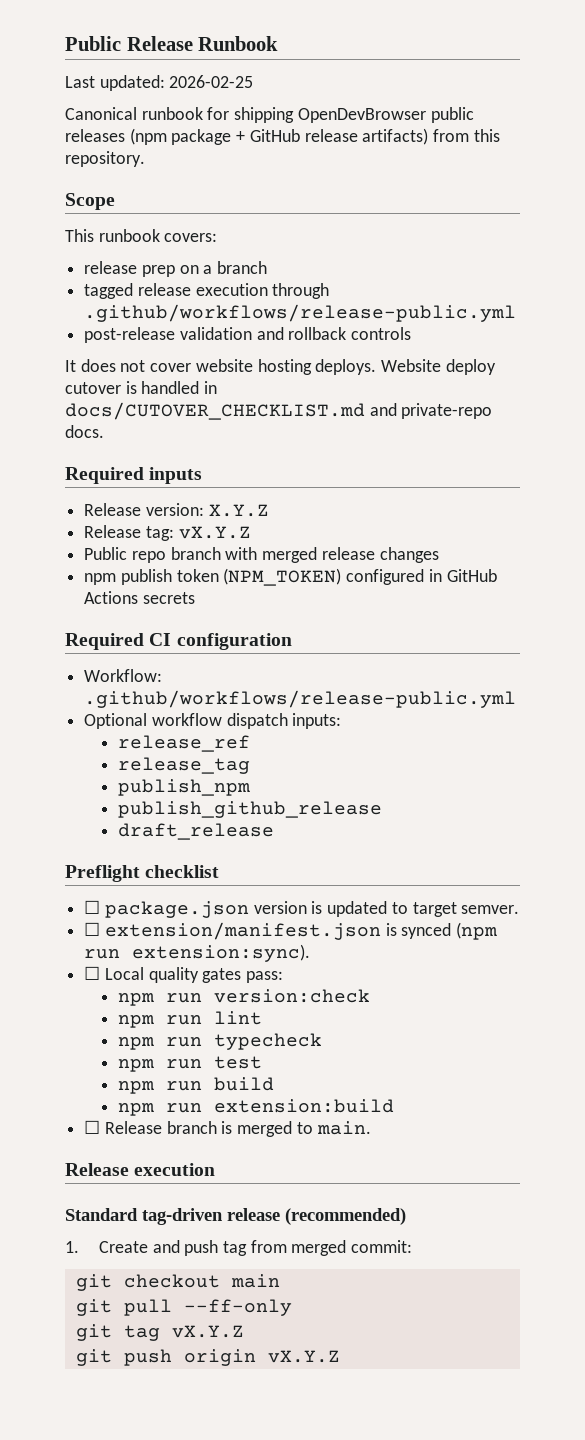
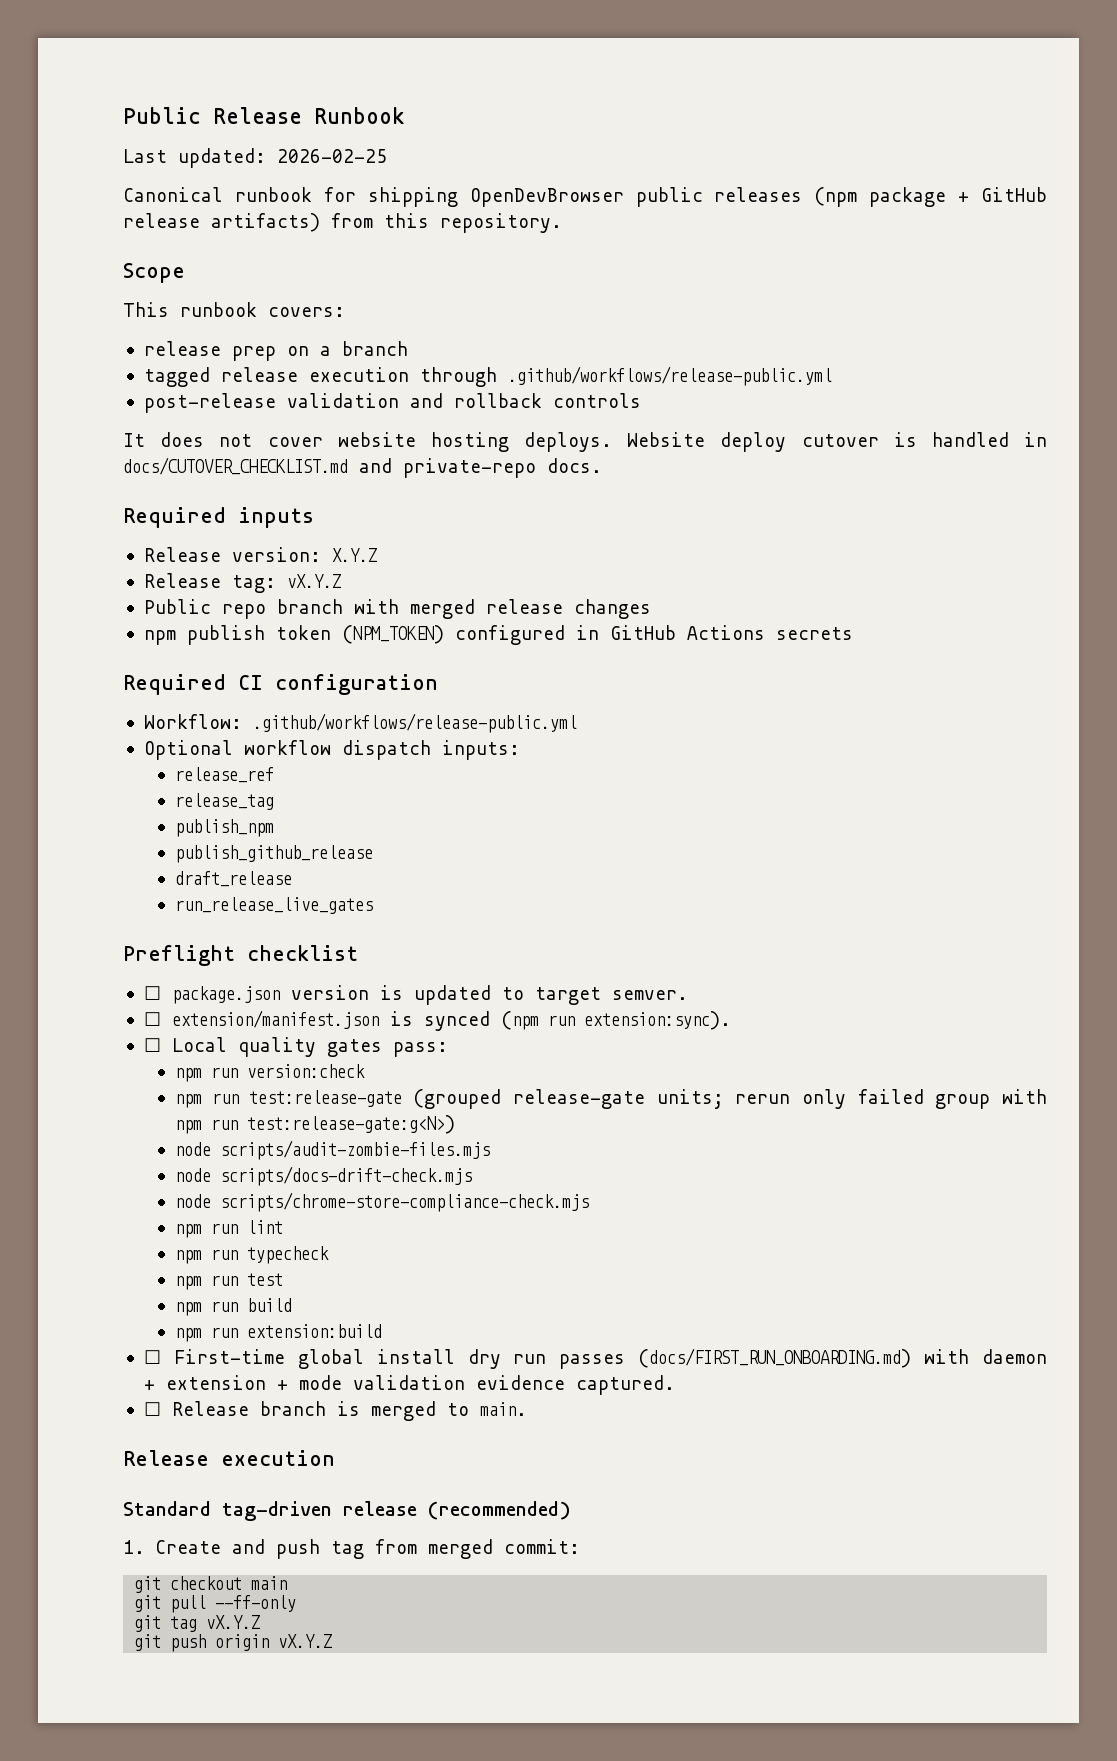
(275, 831) none -> [175,897,374,914] // run_release_live_gates
(371, 996) none -> [175,1089,1047,1109] [175,1115,456,1134] [175,1140,491,1160] [175,1166,473,1186] [175,1192,590,1212] // npm run test:release-gate (grouped release-gate units; rerun only failed group with npm run test:release-gate:g<N>) // node scripts/audit-zombie-files.mjs // node scripts/docs-drift-check.mjs // node scripts/chrome-store-compliance-check.mjs
(395, 1106) none -> [143,1348,1047,1369] [143,1375,675,1395] // ☐ First-time global install dry run passes (docs/FIRST_RUN_ONBOARDING.md) with daemon + extension + mode validation evidence captured.

